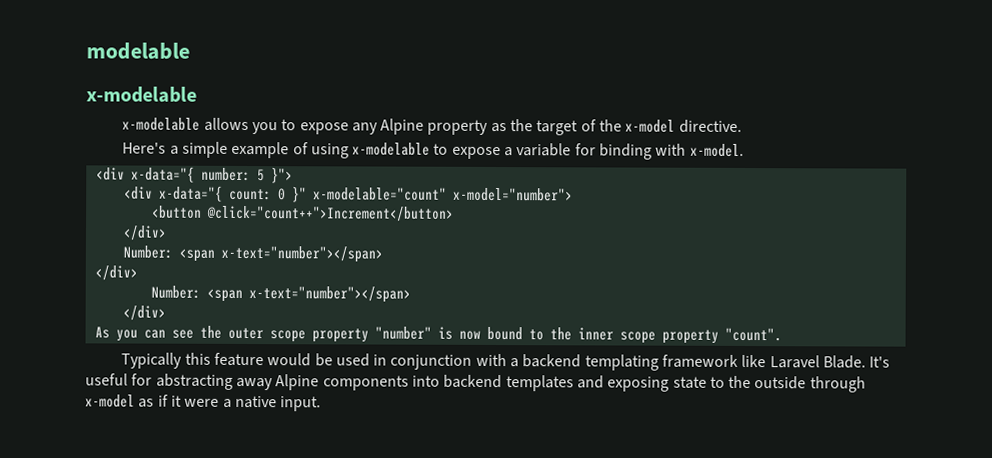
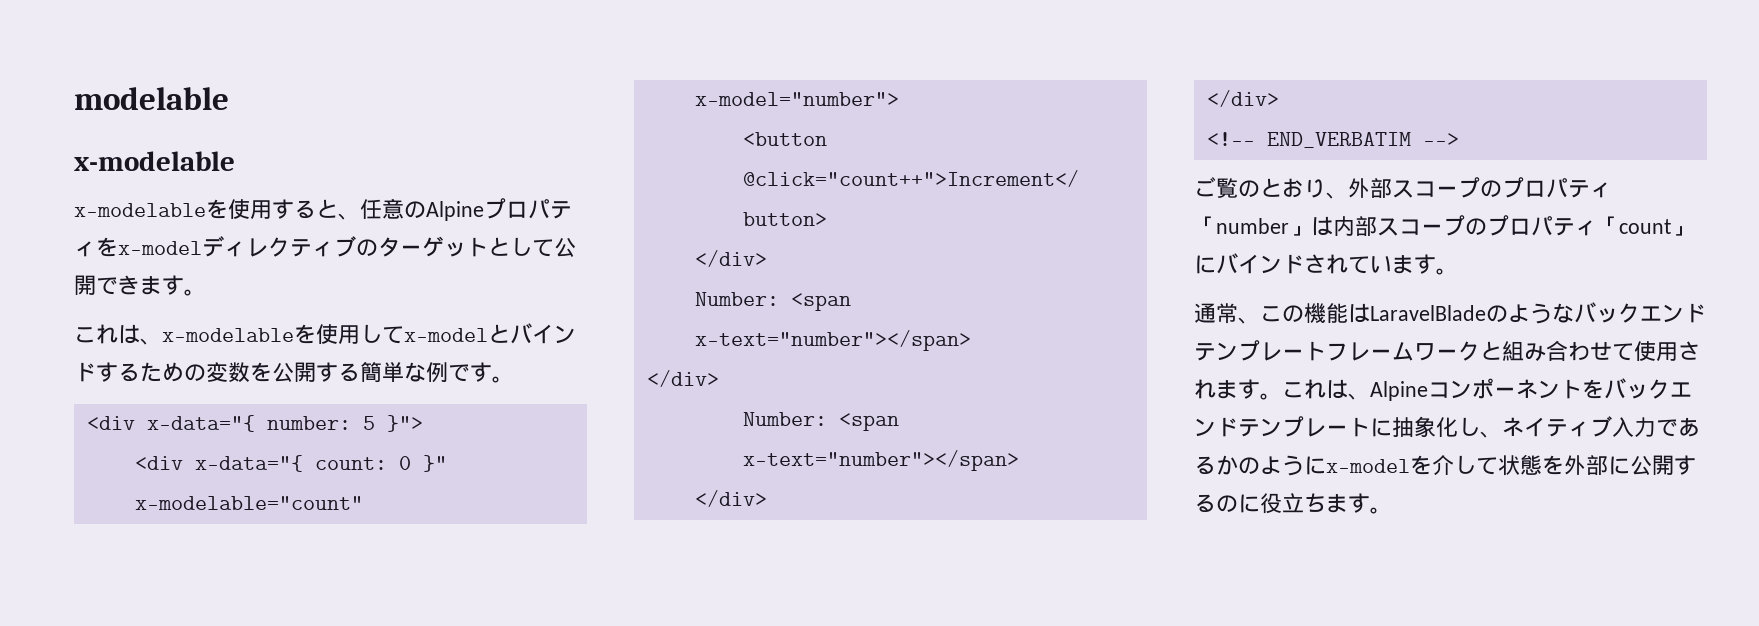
[203,117,742,136] [122,141,744,160] allows you to expose any Alpine property as the target of the x-model directive. // Here's a simple example of using x-modelable to expose a variable for binding with x-model. -> [206,198,572,221] [74,236,576,257] [74,275,206,296] [74,323,576,345] [74,362,514,383] を使用すると、任意のAlpineプロパティをx-modelディレクティブのターゲットとして公開できます。 // これは、x-modelableを使用してx-modelとバインドするための変数を公開する簡単な例です。
[94,325,782,344] [121,352,891,371] [85,373,866,393] [85,394,322,412] As you can see the outer scope property "number" is now bound to the inner scope property "count". // Typically this feature would be used in conjunction with a backend templating framework like Laravel Blade. It's useful for abstracting away Alpine components into backend templates and exposing state to the outside through x-model as if it were a native input. -> [1206,90,1279,107] [1206,132,1459,148] [1194,177,1612,199] [1194,215,1693,236] [1194,253,1458,275] [1194,302,1706,324] [1194,340,1700,361] [1194,378,1692,401] [1194,416,1700,438] [1194,454,1696,476] [1194,493,1392,514] </div> // <!-- END_VERBATIM --> // ご覧のとおり、外部スコープのプロパティ「number」は内部スコープのプロパティ「count」にバインドされています。 // 通常、この機能はLaravelBladeのようなバックエンドテンプレートフレームワークと組み合わせて使用されます。これは、Alpineコンポーネントをバックエンドテンプレートに抽象化し、ネイティブ入力であるかのようにx-modelを介して状態を外部に公開するのに役立ちます。

